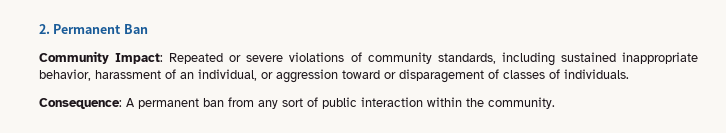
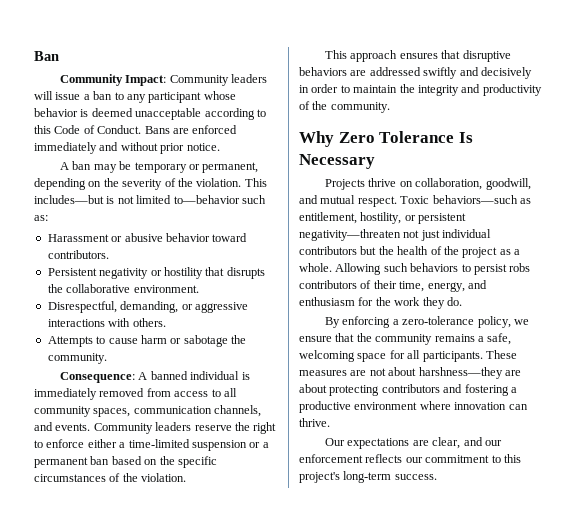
[39,24,122,34] 2. Permanent -> (34, 56) none
[169,52,698,66] [39,69,629,83] [39,97,555,109] Repeated or severe violations of community standards, including sustained inappropriate behavior, harassment of an individual, or aggression toward or disparagement of classes of individuals. // Consequence: A permanent ban from any sort of public interaction within the community. -> [169,74,268,86] [34,91,236,103] [34,108,266,120] [34,125,238,134] [34,142,220,154] [60,161,259,173] [34,178,267,190] [34,195,266,204] [34,215,48,221] [47,233,248,242] [47,250,109,259] [47,267,265,279] [47,284,199,293] [47,301,248,313] [47,318,166,327] [47,335,246,347] [47,353,107,364] [60,371,250,383] [34,388,237,400] [34,405,262,417] [34,422,277,434] [34,439,269,451] [34,456,217,468] [34,473,187,482] [325,50,511,62] [299,67,532,79] [299,84,542,96] [299,101,390,113] [299,131,473,147] [299,154,375,169] [325,178,531,190] [299,195,531,207] [299,212,467,224] [299,229,492,241] [299,246,520,258] [299,263,531,275] [299,280,487,292] [299,297,462,309] [325,316,529,328] [299,333,512,345] [299,350,517,362] [299,367,521,379] [299,384,517,396] [299,401,528,413] [299,418,330,427] [325,437,502,449] [299,454,521,463] [299,471,437,483] Community leaders will issue a ban to any participant whose behavior is deemed unacceptable according to this Code of Conduct. Bans are enforced immediately and without prior notice. // A ban may be temporary or permanent, depending on the severity of the violation. This includes—but is not limited to—behavior such as: // Harassment or abusive behavior toward contributors. // Persistent negativity or hostility that disrupts the collaborative environment. // Disrespectful, demanding, or aggressive interactions with others. // Attempts to cause harm or sabotage the community. // Consequence: A banned individual is immediately removed from access to all community spaces, communication channels, and events. Community leaders reserve the right to enforce either a time-limited suspension or a permanent ban based on the specific circumstances of the violation. // This approach ensures that disruptive behaviors are addressed swiftly and decisively in order to maintain the integrity and productivity of the community. // Why Zero Tolerance Is Necessary // Projects thrive on collaboration, goodwill, and mutual respect. Toxic behaviors—such as entitlement, hostility, or persistent negativity—threaten not just individual contributors but the health of the project as a whole. Allowing such behaviors to persist robs contributors of their time, energy, and enthusiasm for the work they do. // By enforcing a zero-tolerance policy, we ensure that the community remains a safe, welcoming space for all participants. These measures are not about harshness—they are about protecting contributors and fostering a productive environment where innovation can thrive. // Our expectations are clear, and our enforcement reflects our commitment to this project's long-term success.

